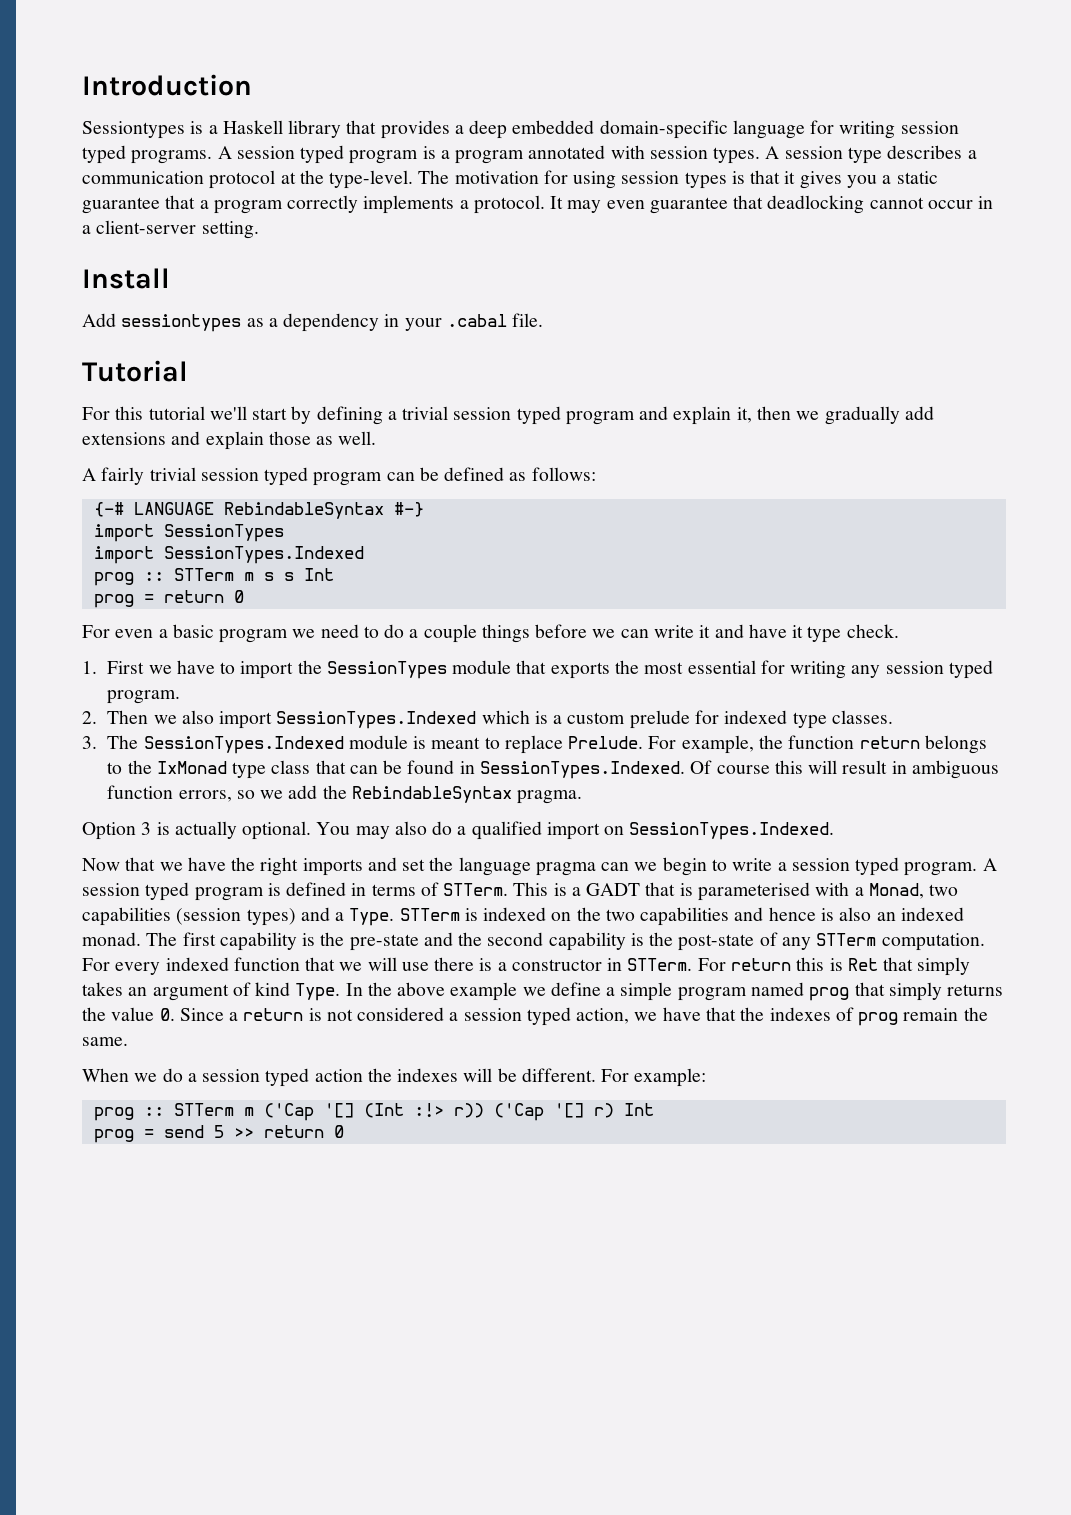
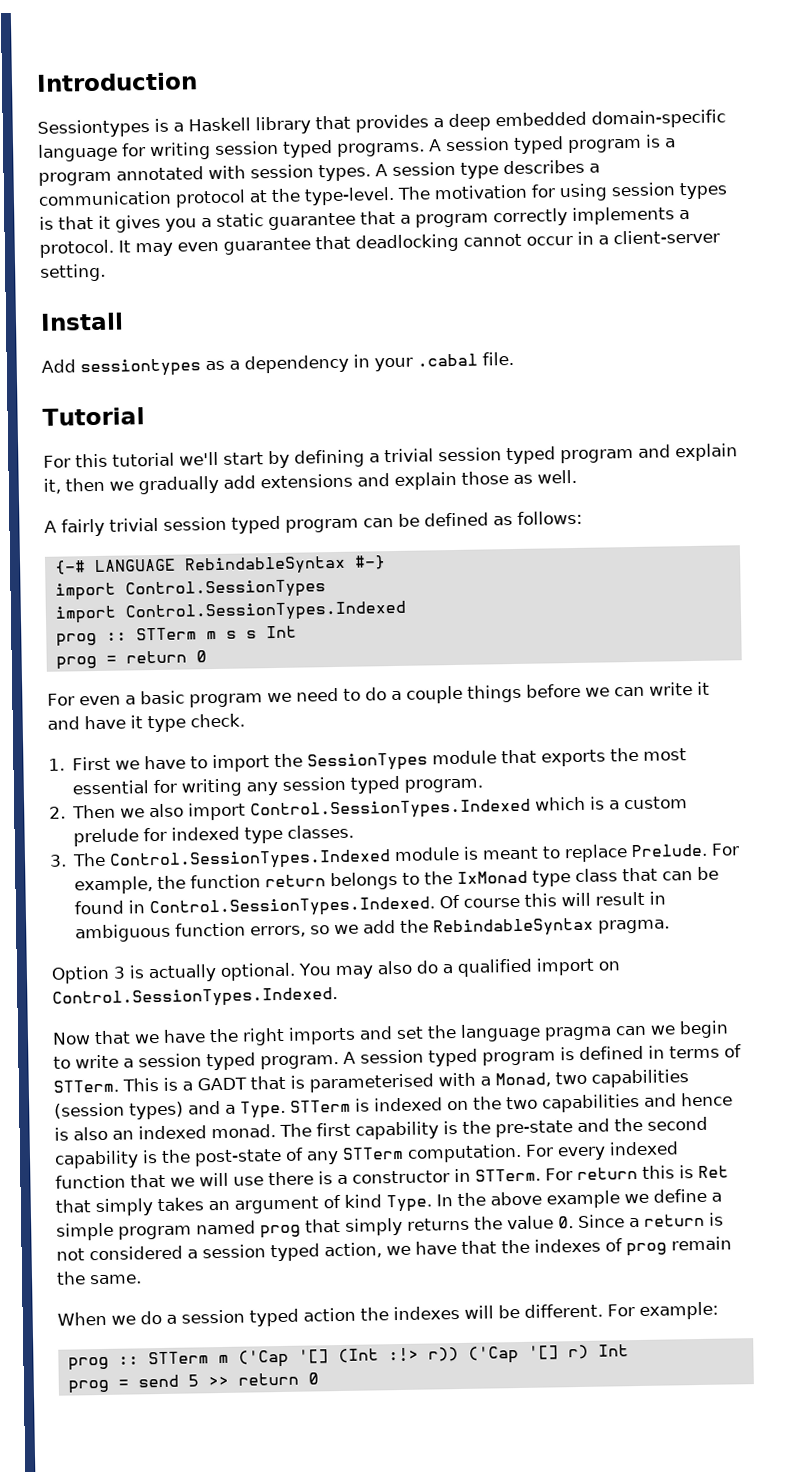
[163,524,284,542] [93,546,364,564] SessionTypes // import SessionTypes.Indexed -> [124,579,326,600] [54,600,407,624] Control.SessionTypes // import Control.SessionTypes.Indexed
[276,711,477,729] SessionTypes.Indexed -> [250,798,532,821] Control.SessionTypes.Indexed
[143,736,344,754] SessionTypes.Indexed -> [109,849,392,871] Control.SessionTypes.Indexed
[479,761,685,779] SessionTypes.Indexed. -> [149,896,436,919] Control.SessionTypes.Indexed.
[629,822,835,840] SessionTypes.Indexed. -> [52,987,338,1009] Control.SessionTypes.Indexed.

